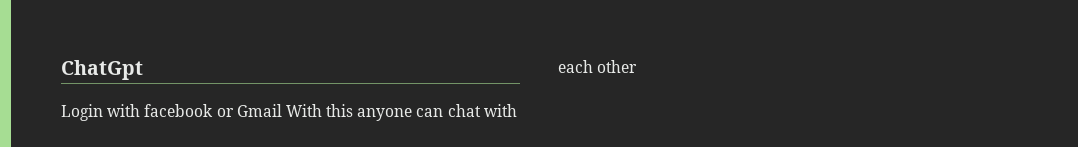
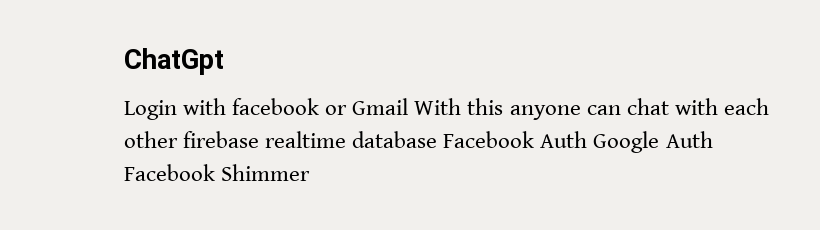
(638, 66) none -> [183,131,713,153] [124,164,311,181] firebase realtime database Facebook Auth Google Auth Facebook Shimmer

